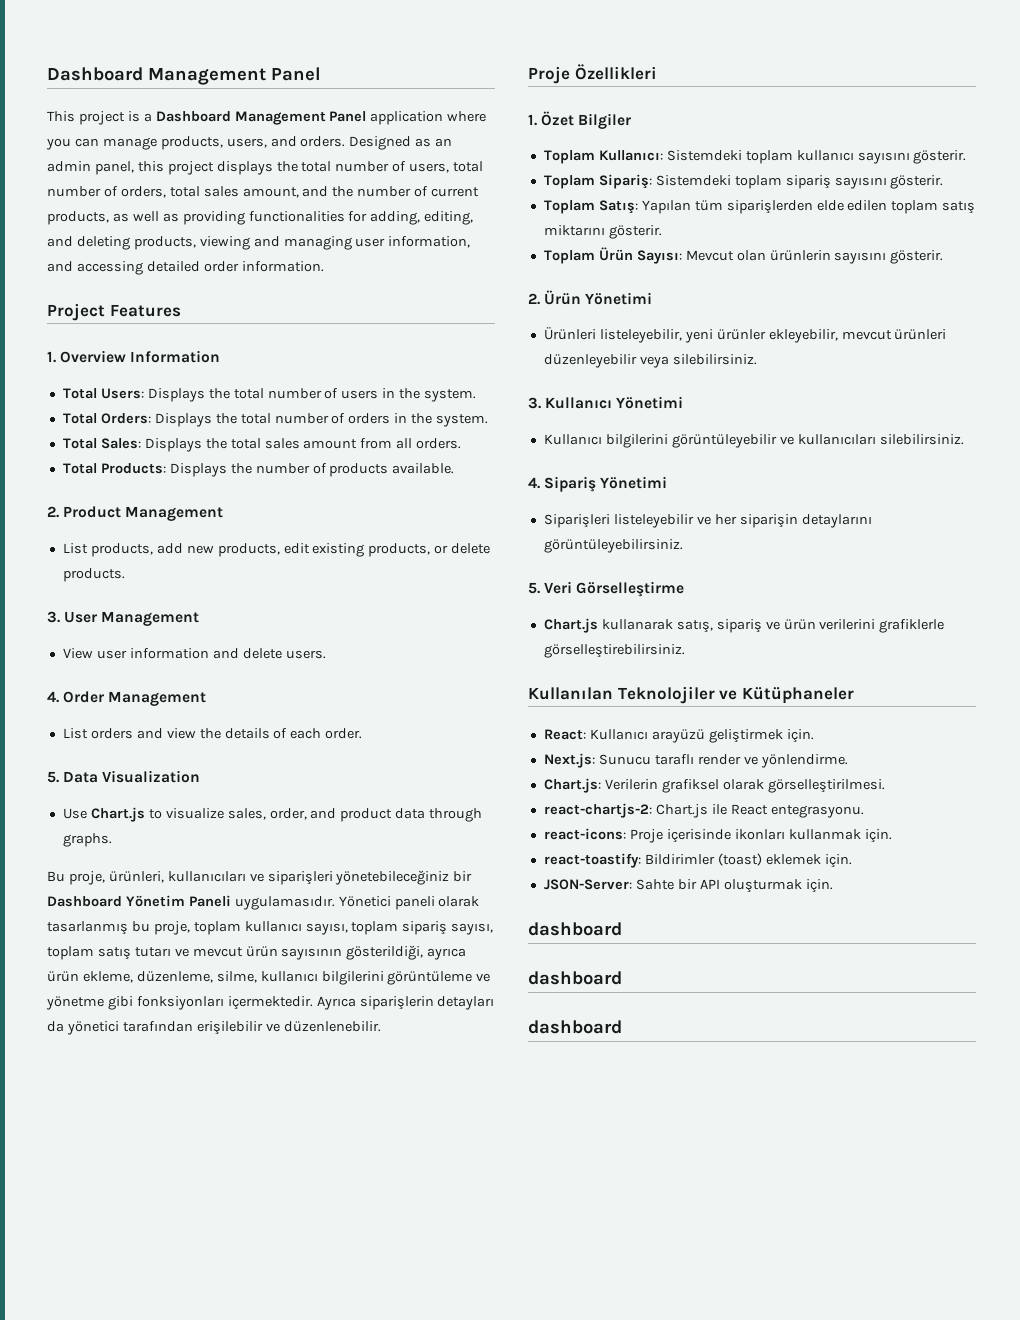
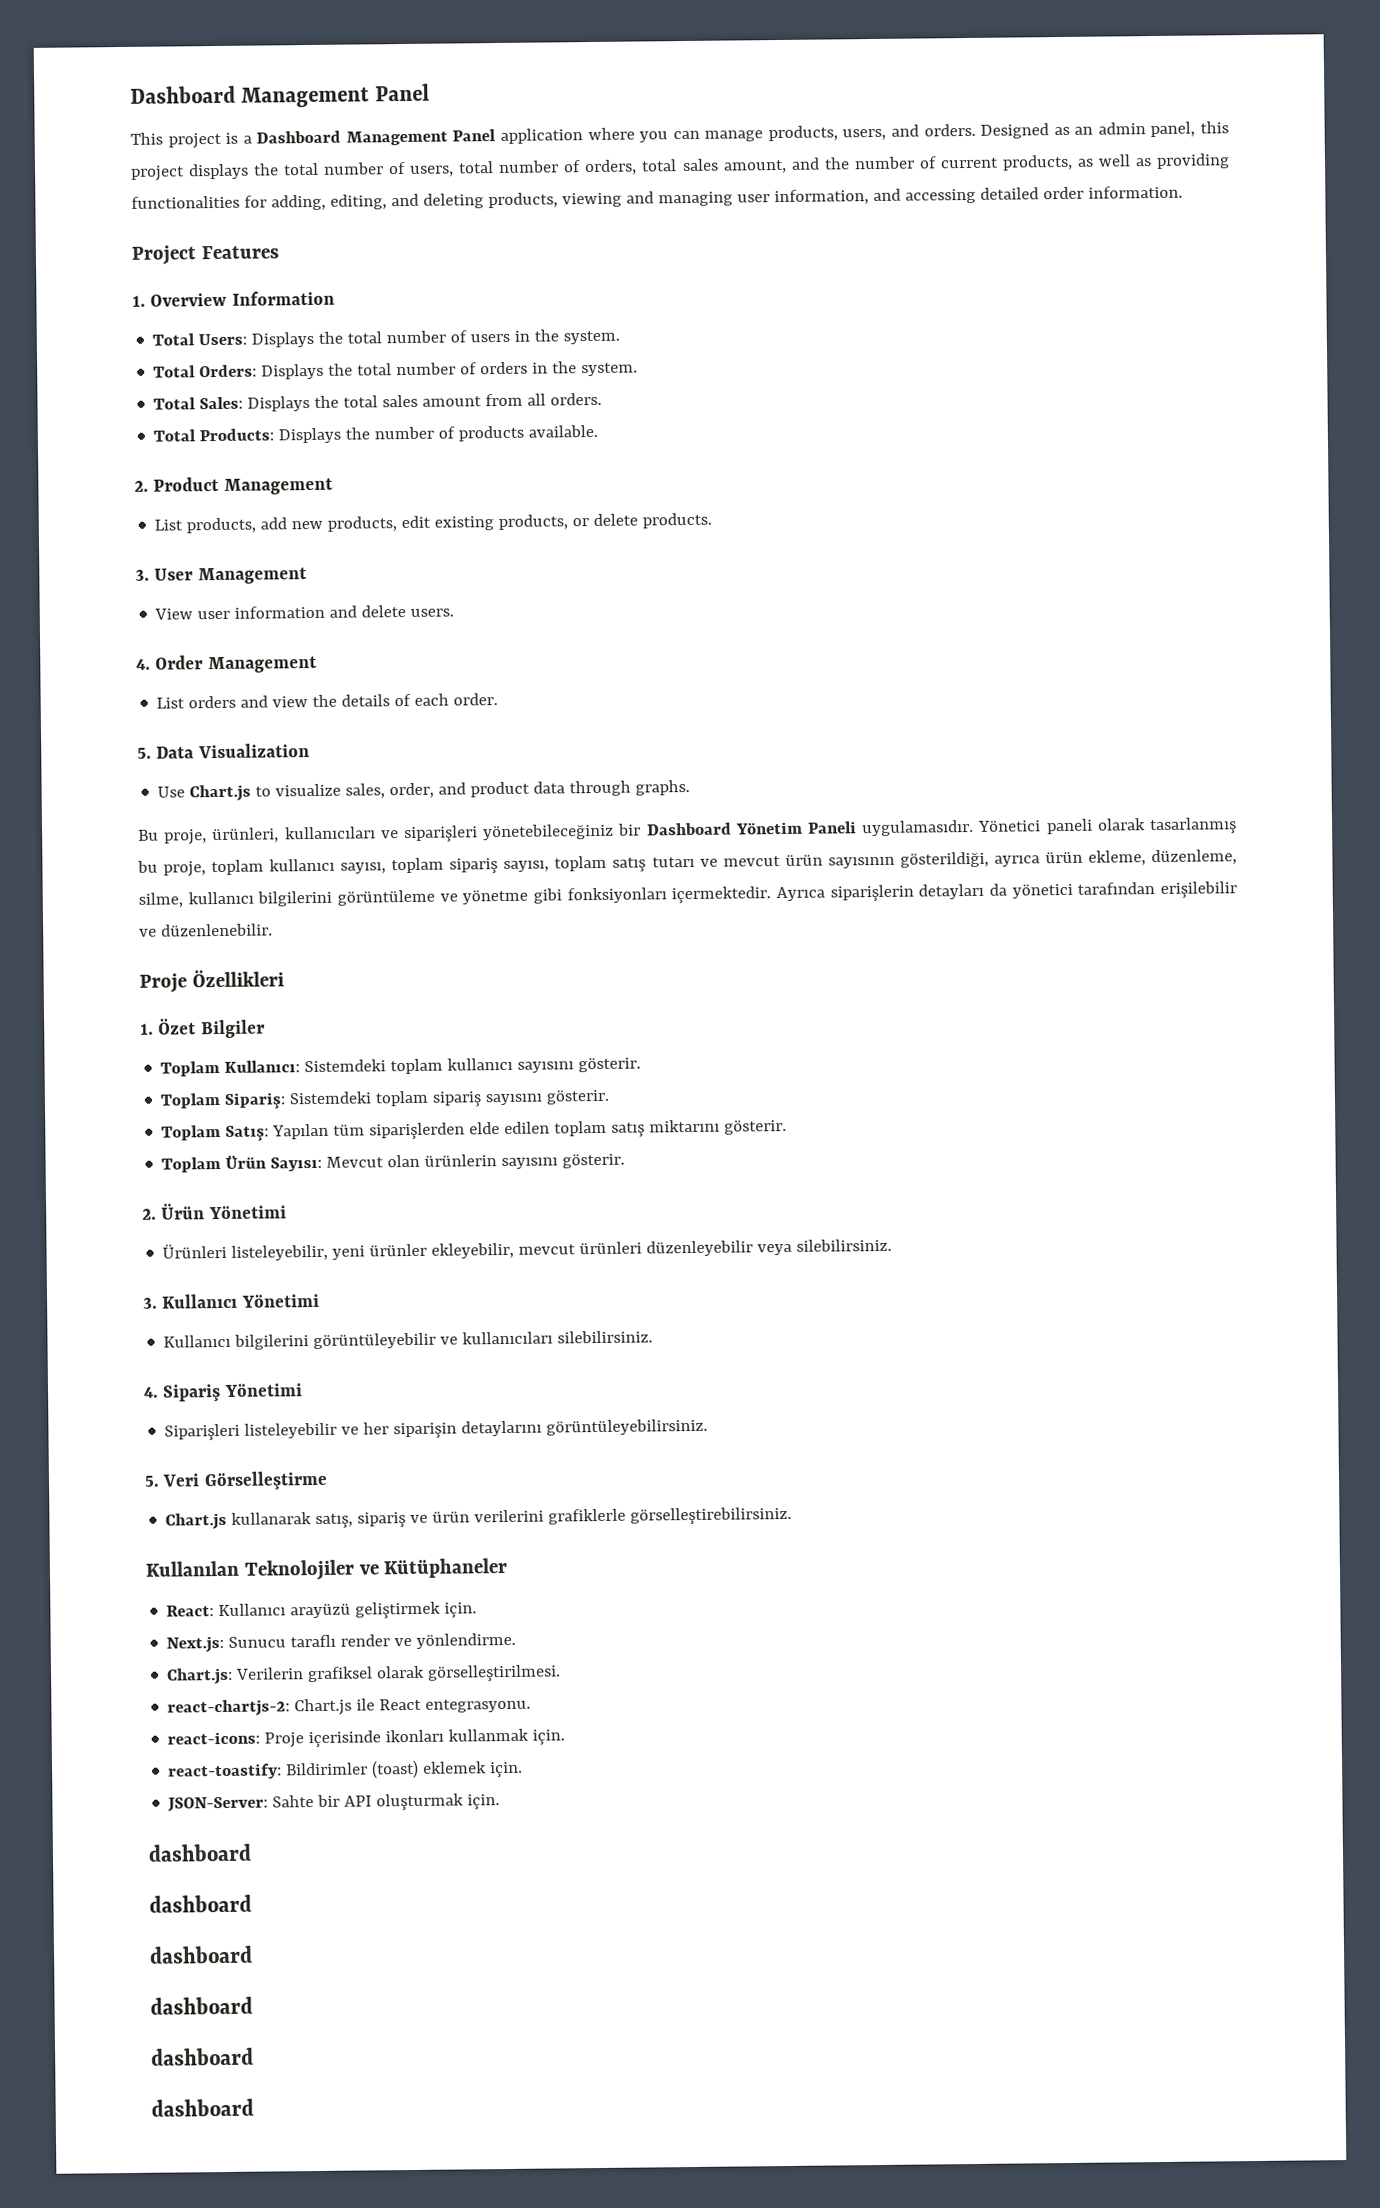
(622, 1027) none -> [150,1996,253,2015] [151,2047,254,2066] [151,2098,254,2117] // dashboard // dashboard // dashboard

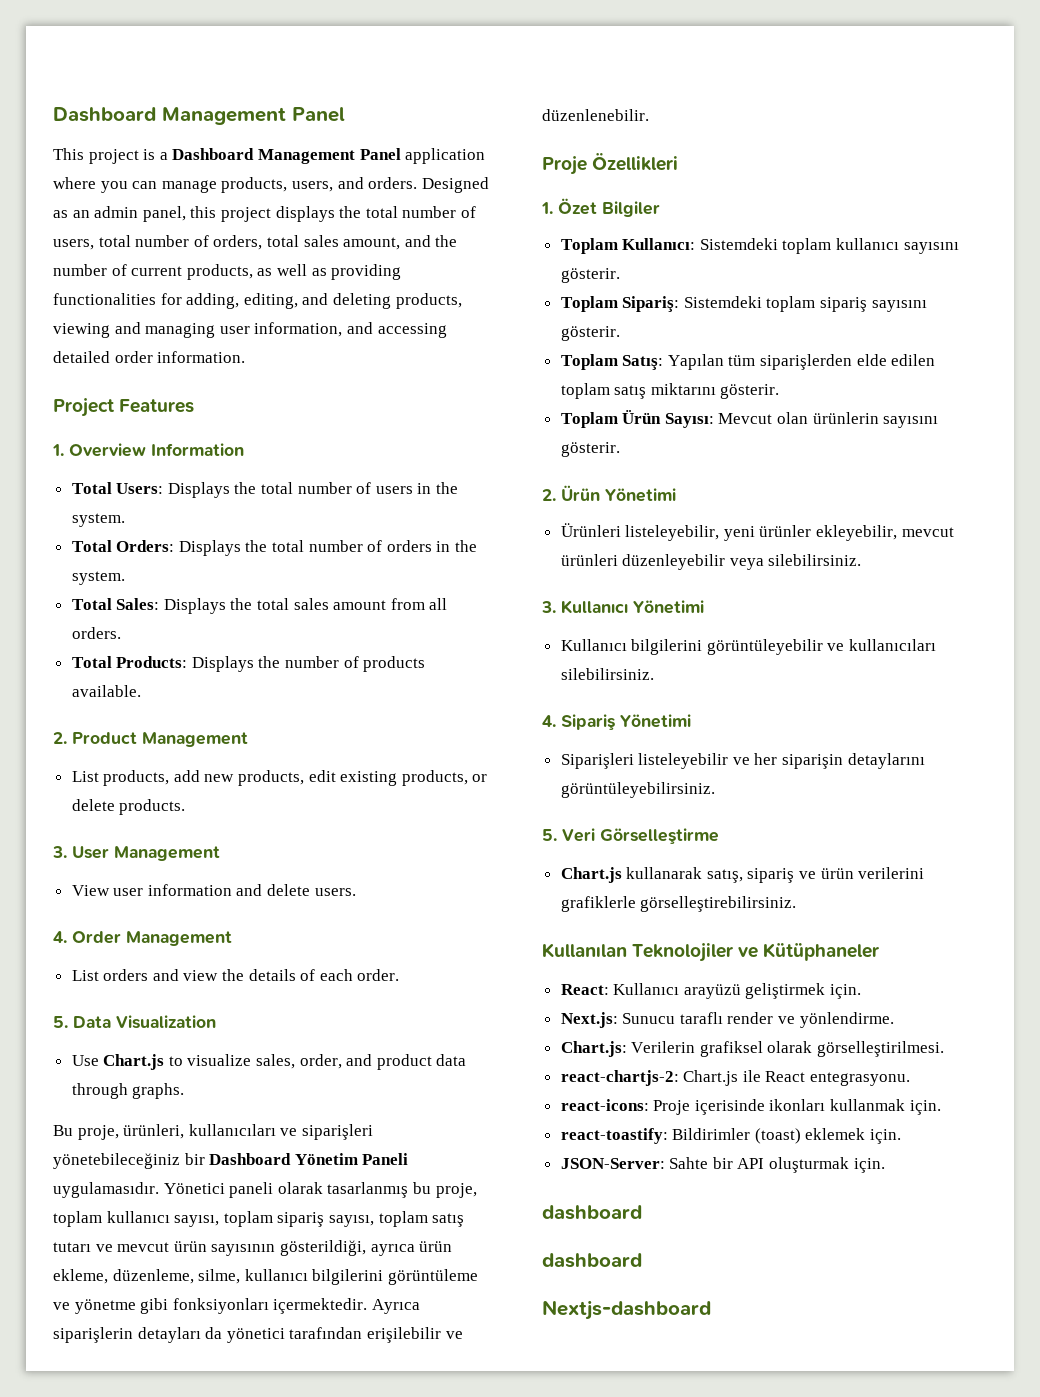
[149,1945,253,1964] [150,1996,253,2015] [151,2047,254,2066] [151,2098,254,2117] dashboard // dashboard // dashboard // dashboard -> [542,1300,711,1320] Nextjs-dashboard

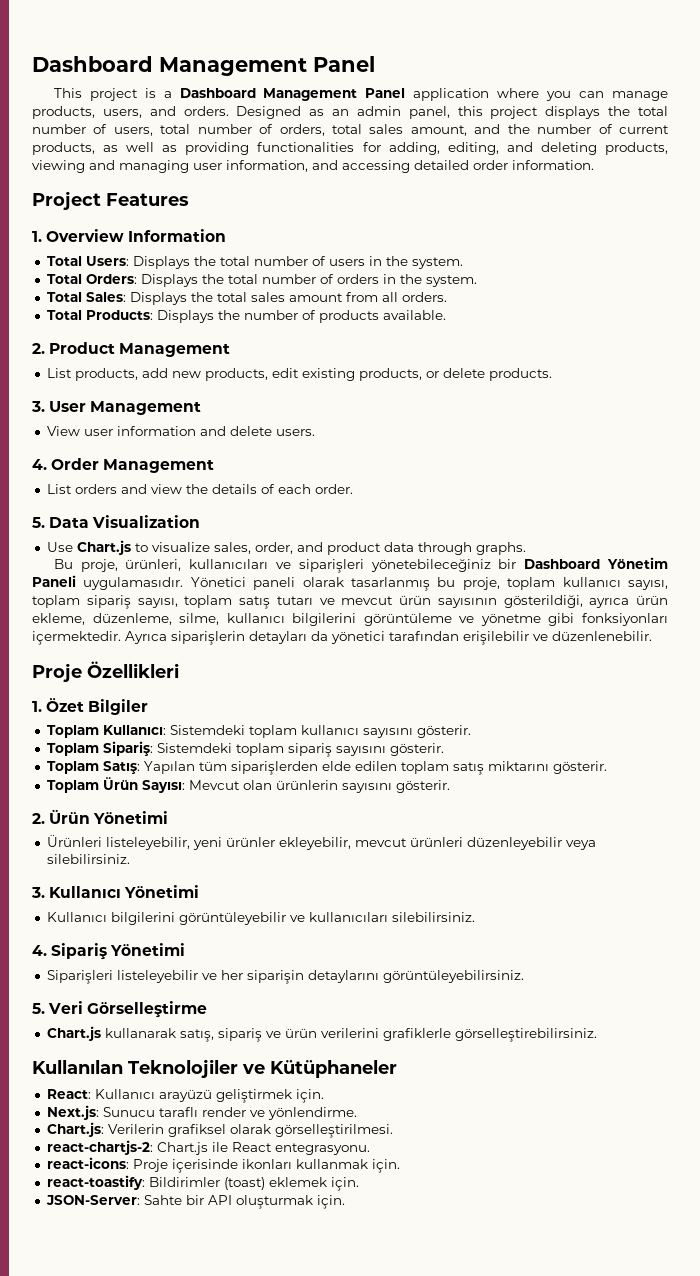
[542,1205,642,1220] [542,1253,642,1268] [542,1300,711,1320] // dashboard // dashboard // Nextjs-dashboard -> (345, 1202) none

